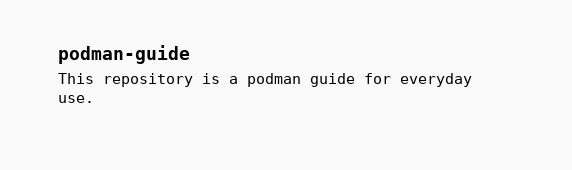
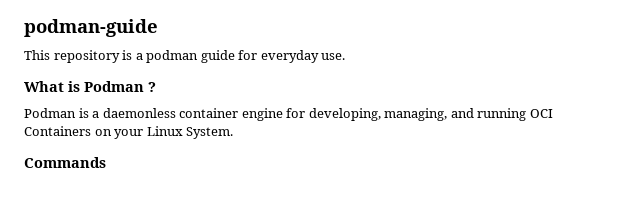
(94, 99) none -> [24,81,156,92] [24,108,553,121] [24,126,234,139] [24,157,106,168] // What is Podman ? // Podman is a daemonless container engine for developing, managing, and running OCI Containers on your Linux System. // Commands

